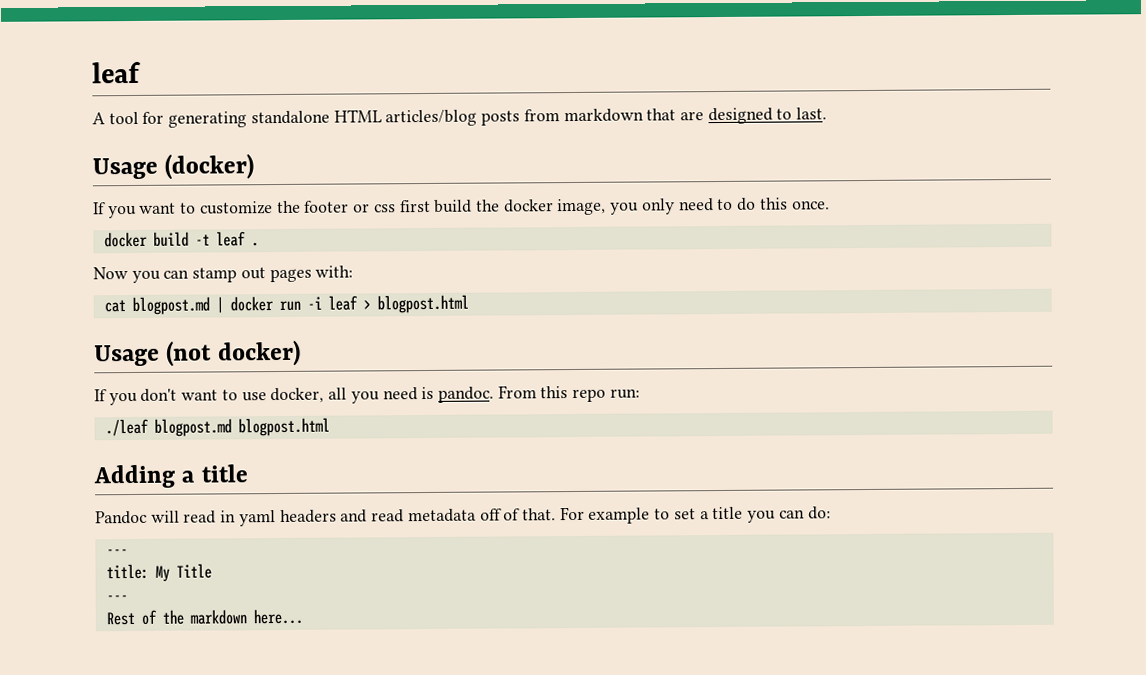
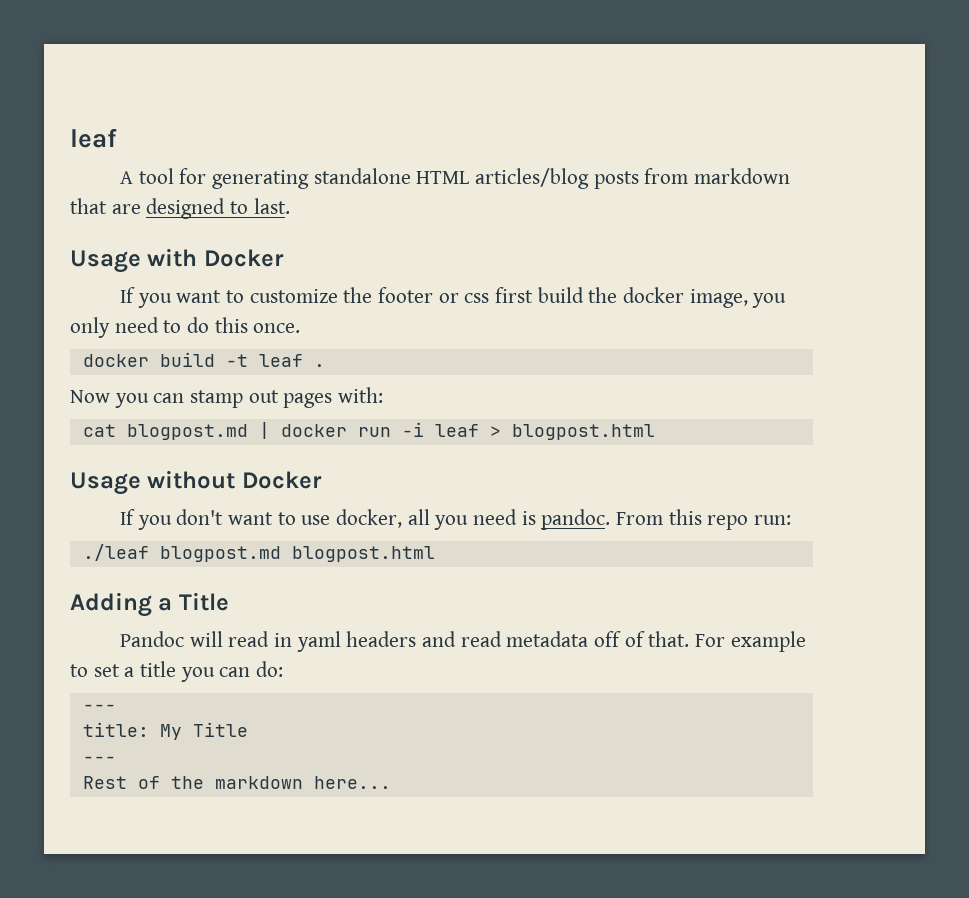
[164,153,255,180] (docker) -> [147,248,284,267] with Docker
[166,339,301,367] (not docker) -> [147,470,322,489] without Docker
[200,464,248,483] title -> [178,592,229,611] Title

